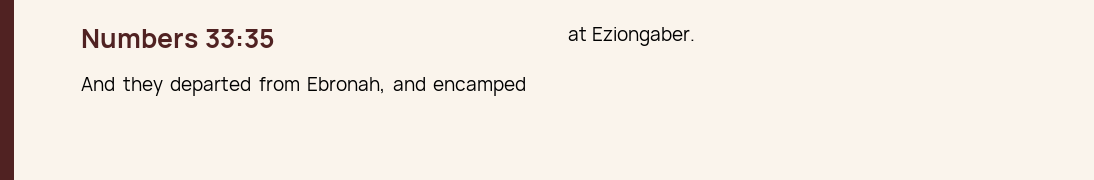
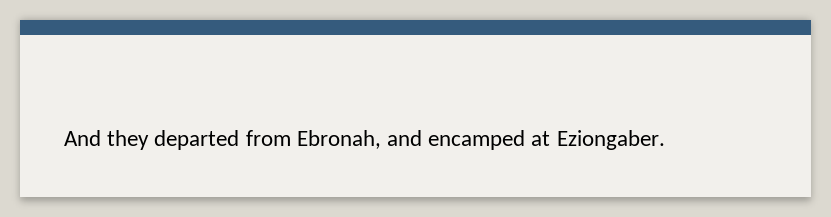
[81,29,276,48] Numbers 33:35 // -> (64, 138) none

